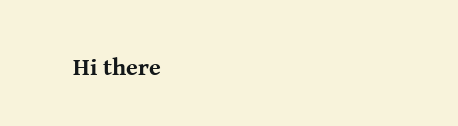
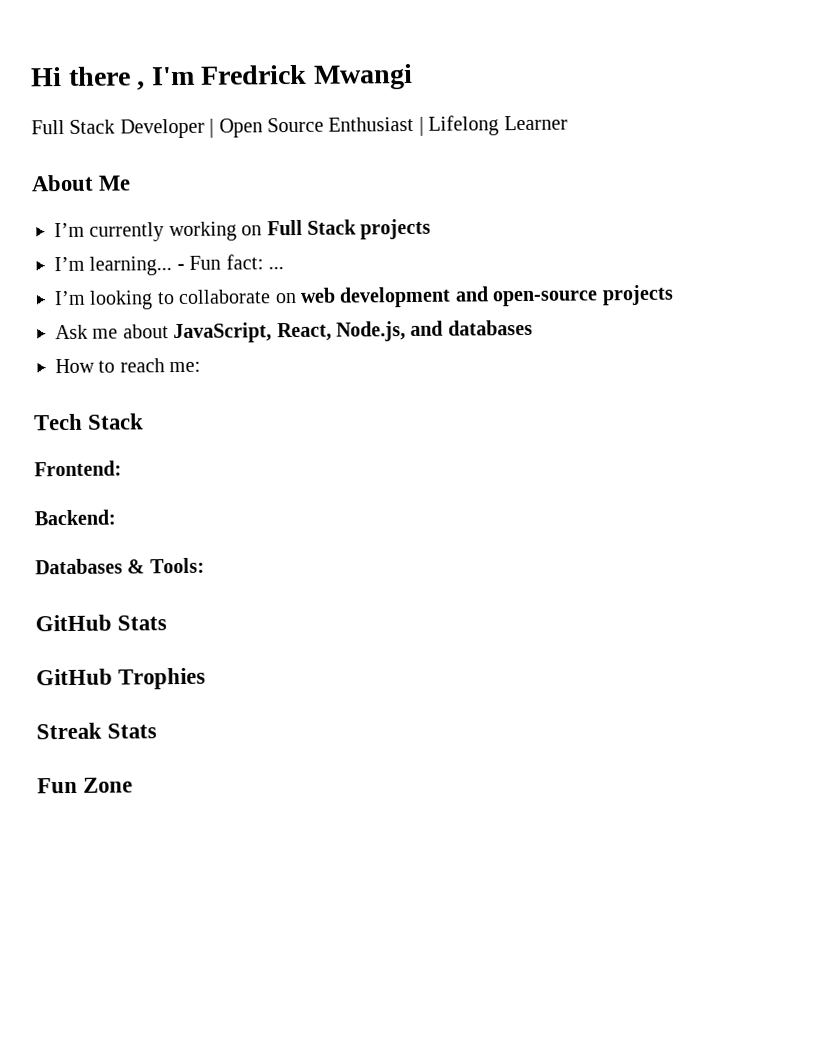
(162, 66) none -> [137,63,413,91] [31,115,568,139] [31,174,132,192] [54,218,432,242] [54,254,284,276] [54,284,674,310] [55,319,533,344] [55,358,202,374] [33,413,145,431] [34,460,122,477] [34,509,116,526] [35,557,205,575] [35,614,168,632] [36,667,207,690] [36,722,158,740] [37,777,134,794] , I'm Fredrick Mwangi // Full Stack Developer | Open Source Enthusiast | Lifelong Learner // About Me // I’m currently working on Full Stack projects // I’m learning... - Fun fact: ... // I’m looking to collaborate on web development and open-source projects // Ask me about JavaScript, React, Node.js, and databases // How to reach me: // Tech Stack // Frontend: // Backend: // Databases & Tools: // GitHub Stats // GitHub Trophies // Streak Stats // Fun Zone

